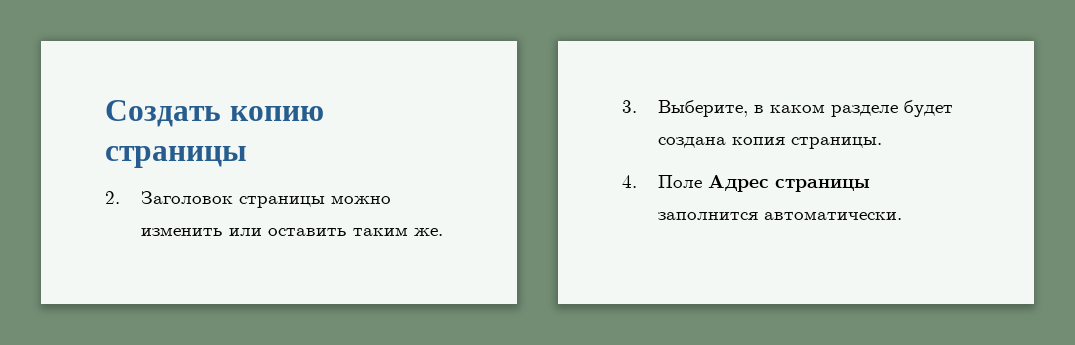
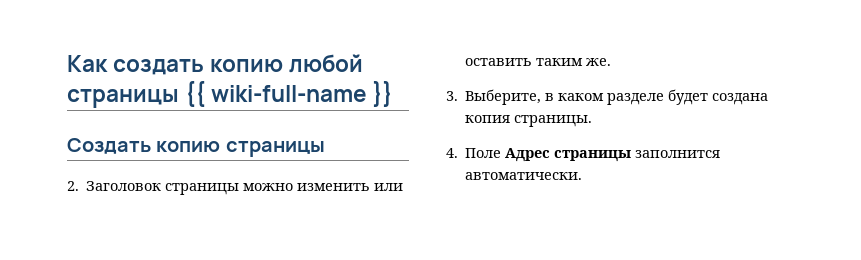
(105, 113) none -> [67,54,364,75] [67,81,394,108] Как создать копию любой страницы {{ wiki-full-name }} //

